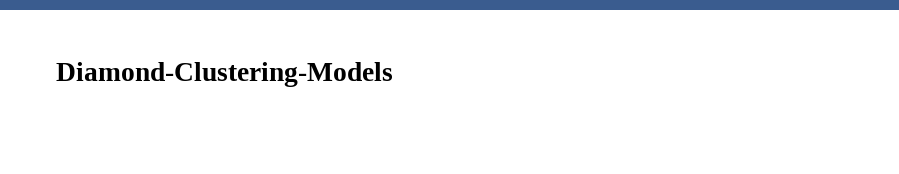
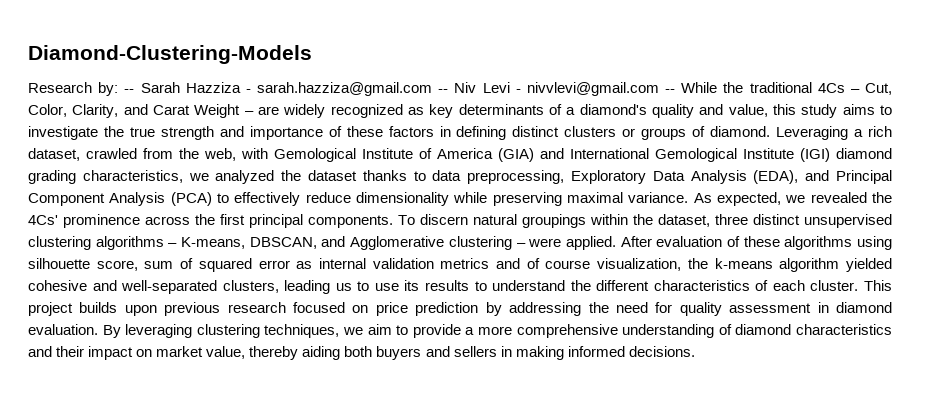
(393, 74) none -> [28,82,892,96] [28,104,893,118] [28,126,892,140] [28,148,892,162] [28,170,892,184] [28,192,893,206] [28,214,892,228] [28,236,892,250] [28,258,893,272] [28,280,892,294] [28,302,892,316] [28,324,893,338] [28,346,695,360] // Research by: -- Sarah Hazziza - sarah.hazziza@gmail.com -- Niv Levi - nivvlevi@gmail.com -- While the traditional 4Cs – Cut, Color, Clarity, and Carat Weight – are widely recognized as key determinants of a diamond's quality and value, this study aims to investigate the true strength and importance of these factors in defining distinct clusters or groups of diamond. Leveraging a rich dataset, crawled from the web, with Gemological Institute of America (GIA) and International Gemological Institute (IGI) diamond grading characteristics, we analyzed the dataset thanks to data preprocessing, Exploratory Data Analysis (EDA), and Principal Component Analysis (PCA) to effectively reduce dimensionality while preserving maximal variance. As expected, we revealed the 4Cs' prominence across the first principal components. To discern natural groupings within the dataset, three distinct unsupervised clustering algorithms – K-means, DBSCAN, and Agglomerative clustering – were applied. After evaluation of these algorithms using silhouette score, sum of squared error as internal validation metrics and of course visualization, the k-means algorithm yielded cohesive and well-separated clusters, leading us to use its results to understand the different characteristics of each cluster. This project builds upon previous research focused on price prediction by addressing the need for quality assessment in diamond evaluation. By leveraging clustering techniques, we aim to provide a more comprehensive understanding of diamond characteristics and their impact on market value, thereby aiding both buyers and sellers in making informed decisions.

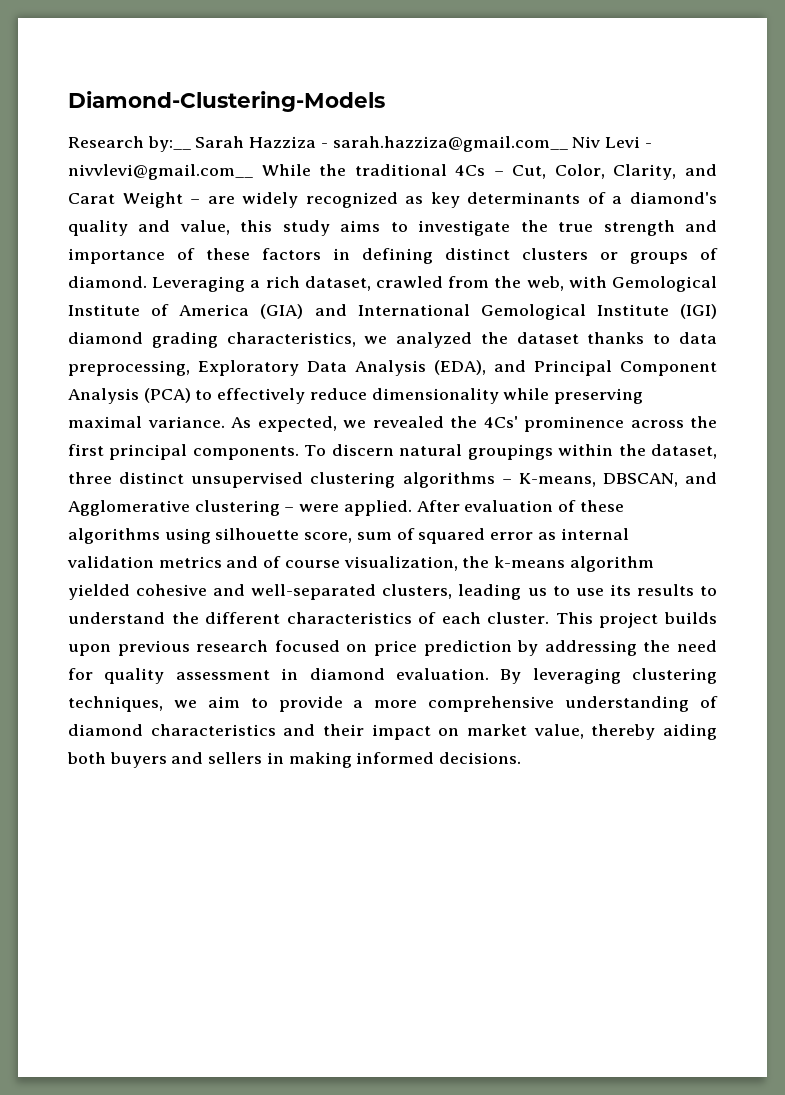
[98,82,135,96] by: -- -> [147,136,191,152] by:__
[257,82,449,96] sarah.hazziza@gmail.com -- -> [332,136,568,152] sarah.hazziza@gmail.com__
[526,82,676,96] nivvlevi@gmail.com -- -> [68,164,253,180] nivvlevi@gmail.com__

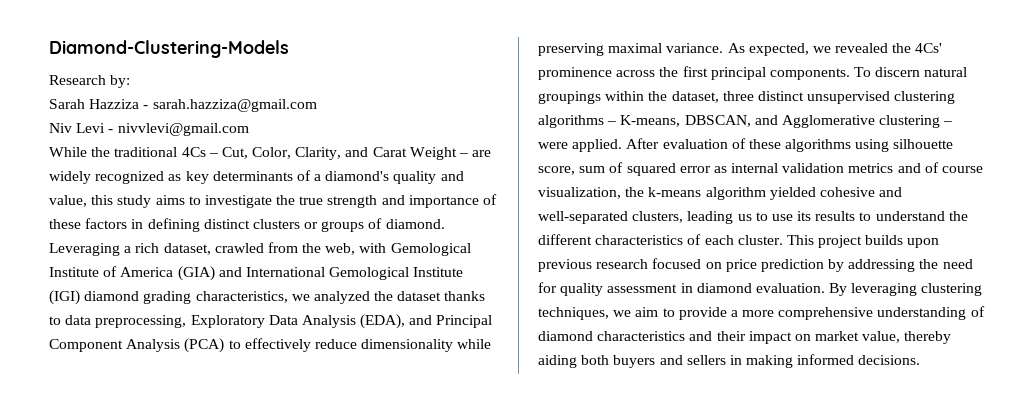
[147,136,191,152] by:__ -> [110,75,131,88] by: //
[332,136,568,152] sarah.hazziza@gmail.com__ -> [152,99,317,112] sarah.hazziza@gmail.com //
[68,164,253,180] nivvlevi@gmail.com__ -> [117,123,249,136] nivvlevi@gmail.com //

